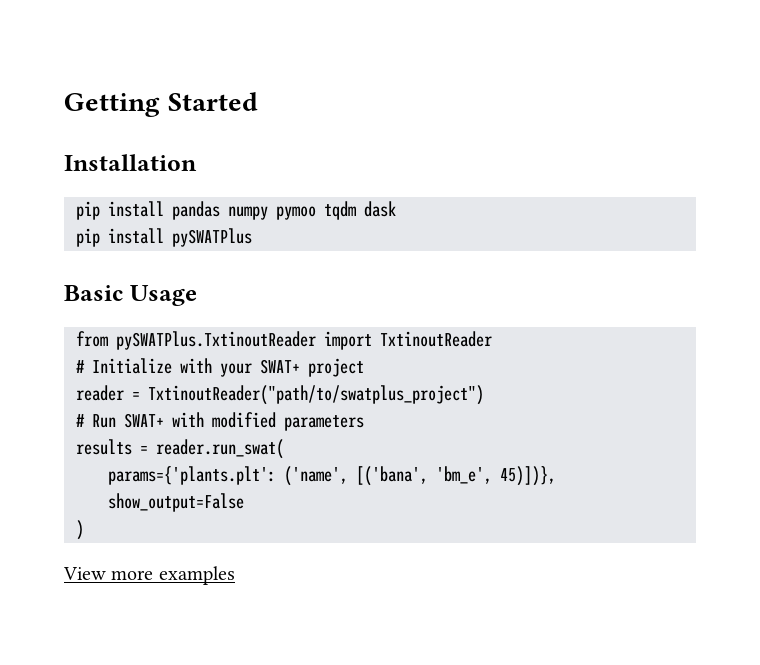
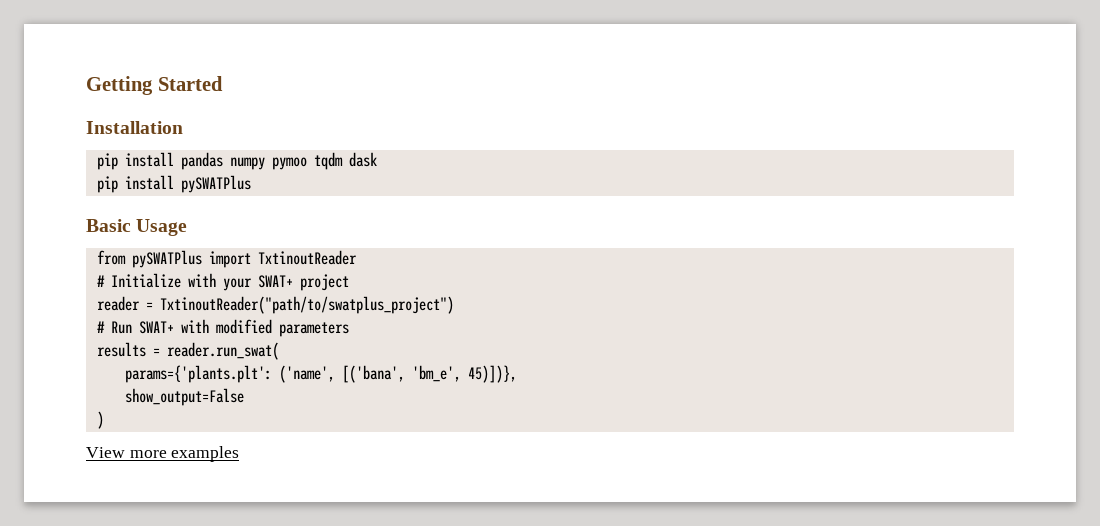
[116,331,316,350] pySWATPlus.TxtinoutReader -> [131,250,202,268] pySWATPlus

